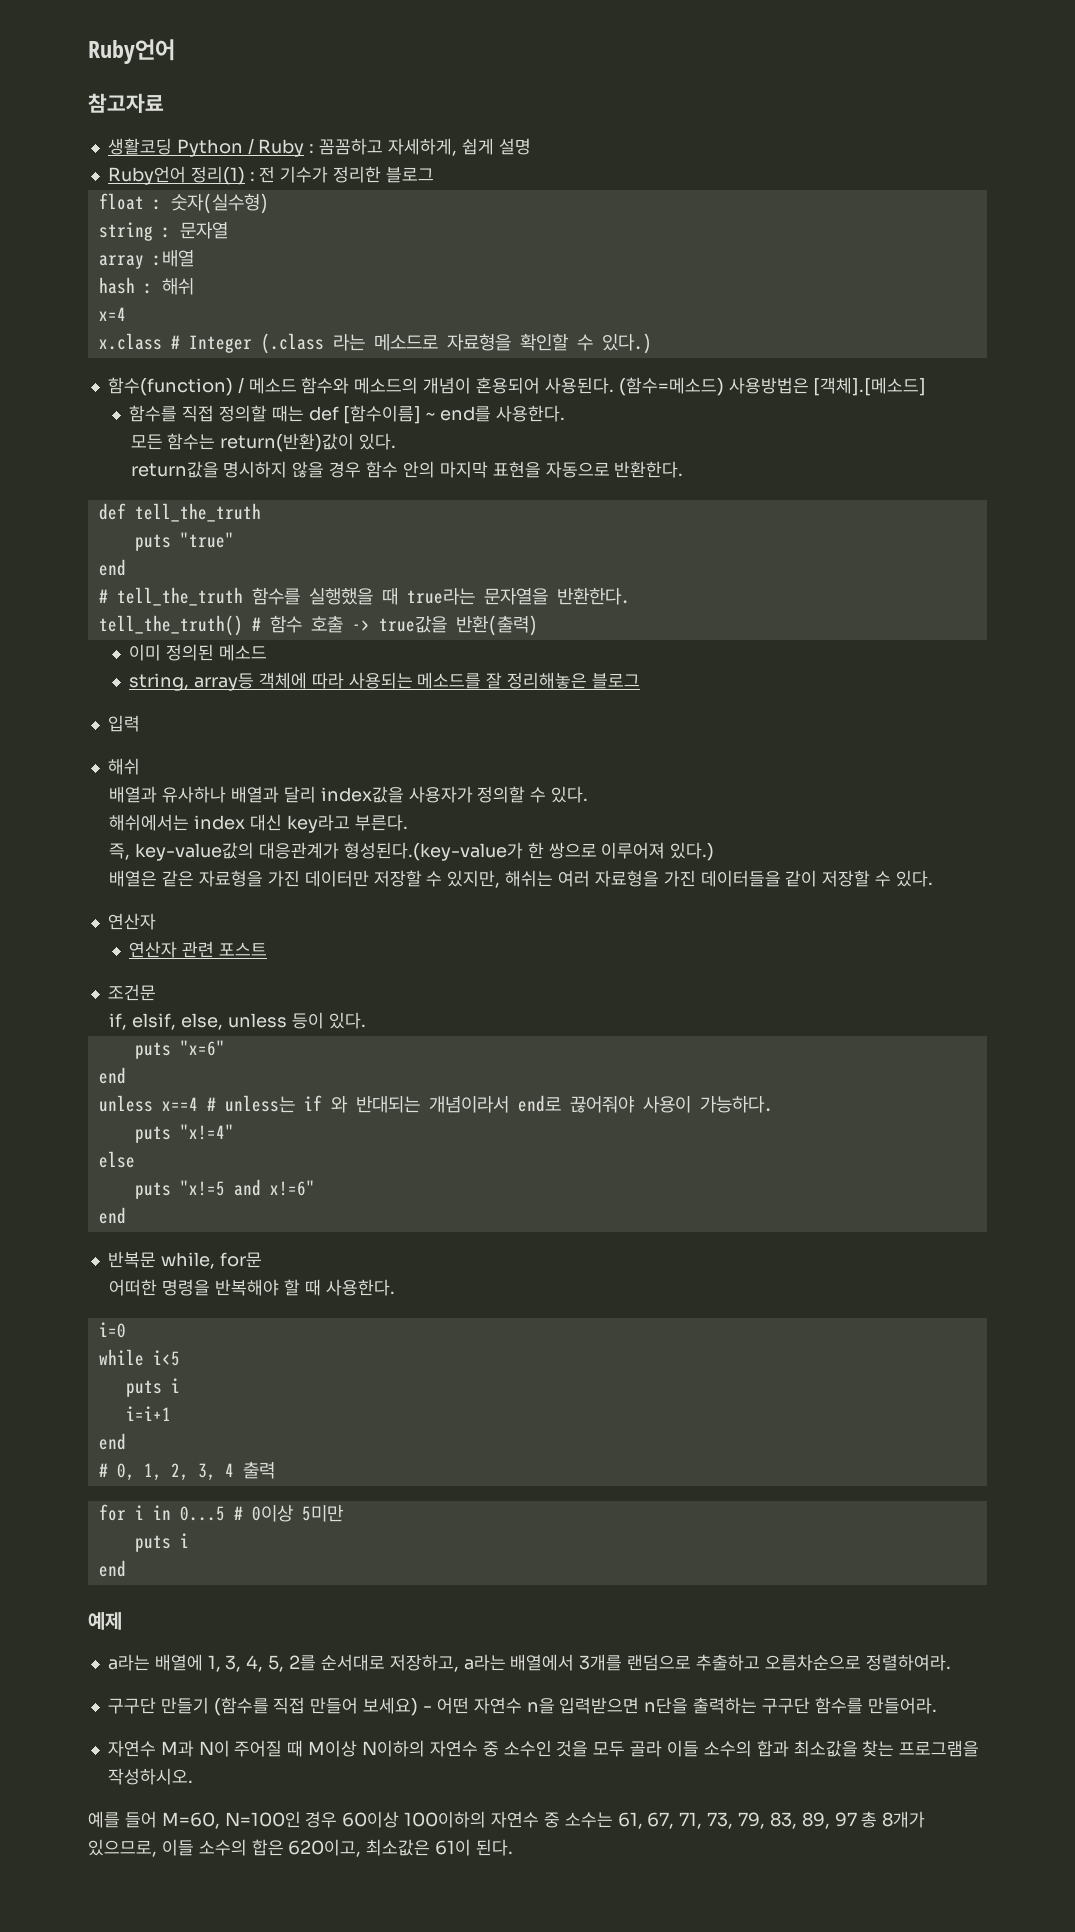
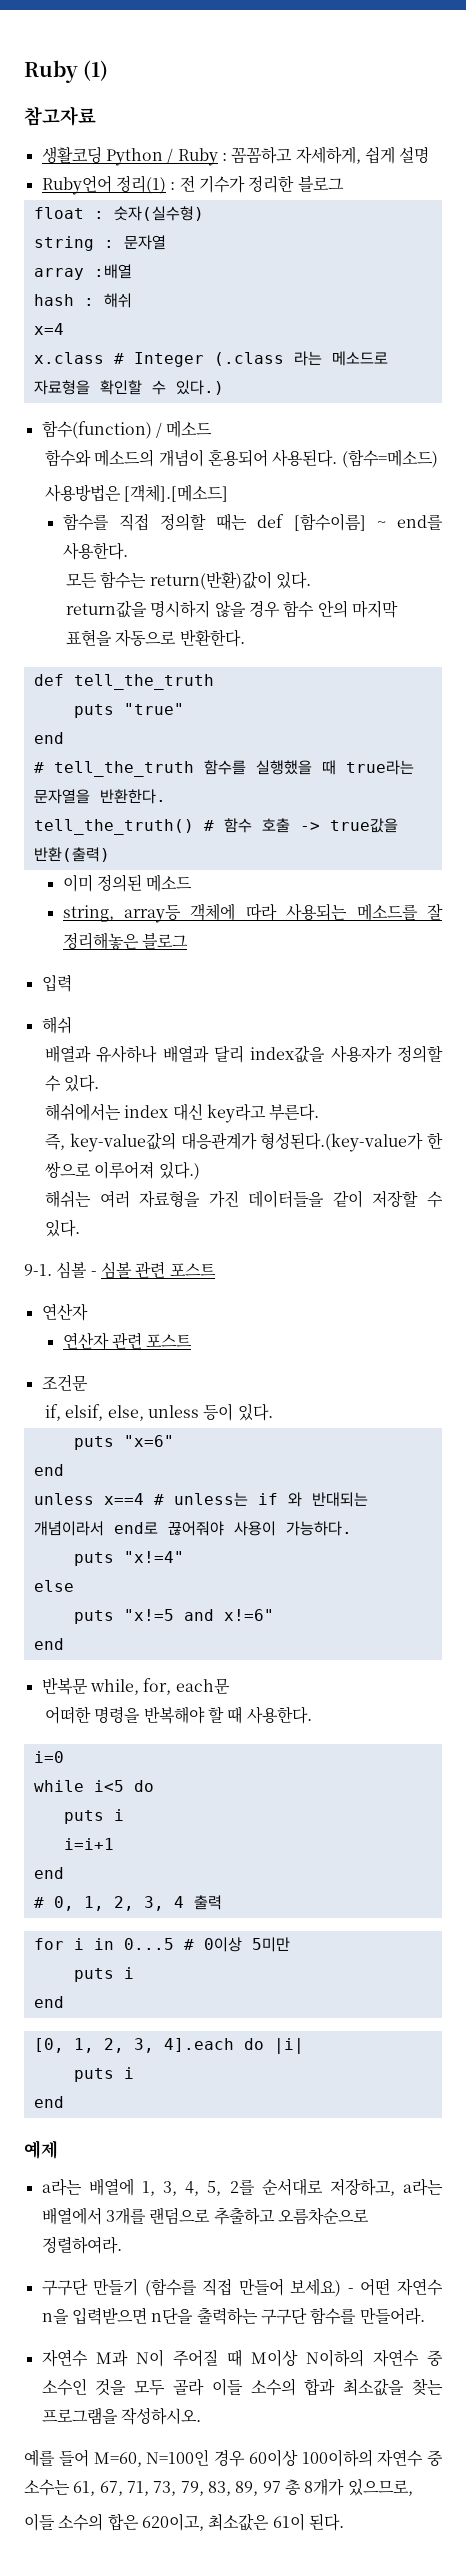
[88,39,175,64] Ruby언어 -> [24,60,109,83] Ruby (1)
(297, 385) none -> (213, 429) //
(724, 386) none -> (438, 458) //
[109,870,501,888] 배열은 같은 자료형을 가진 데이터만 저장할 수 있지만, -> (200, 1170) none
(934, 878) none -> [24,1261,216,1279] // 9-1. 심볼 - 심볼 관련 포스트
[219,1252,262,1268] for문 -> [143,1678,230,1695] for, each문
(180, 1358) none -> [133,1780,154,1792] do
(126, 1568) none -> [33,2038,304,2054] [73,2067,134,2082] [33,2096,64,2108] // [0, 1, 2, 3, 4].each do |i| // puts i // end
(157, 1848) none -> (413, 2487) //

